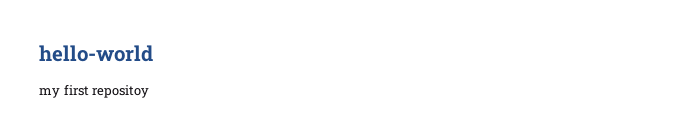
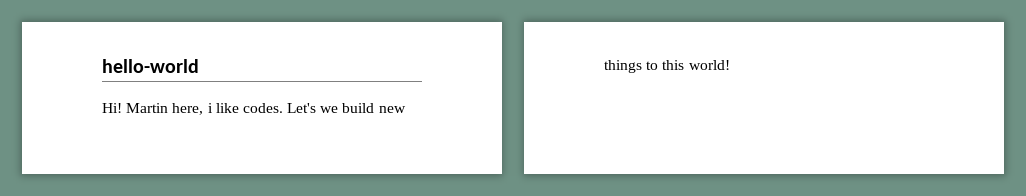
[39,84,150,98] my first repositoy -> [102,103,406,115] [604,60,730,73] Hi! Martin here, i like codes. Let's we build new things to this world!

